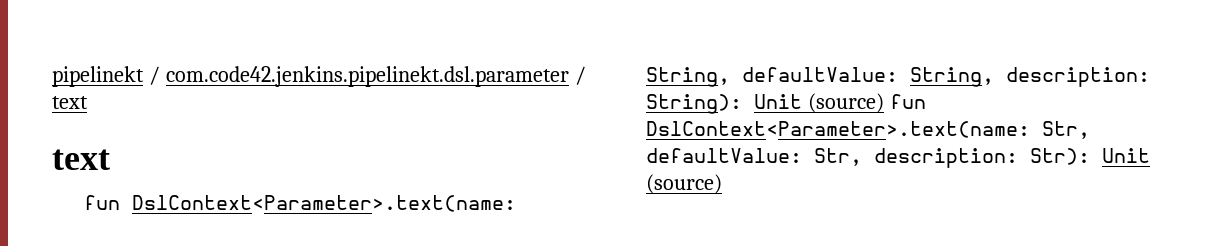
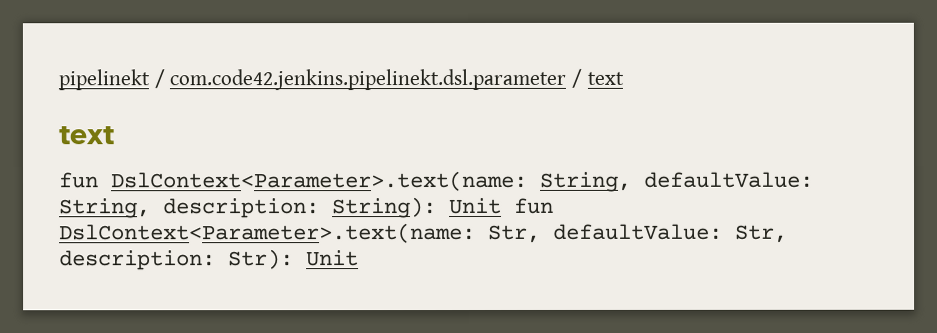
[807,93,884,113] (source) -> (502, 206) none
[646,174,722,194] (source) -> (359, 258) none

